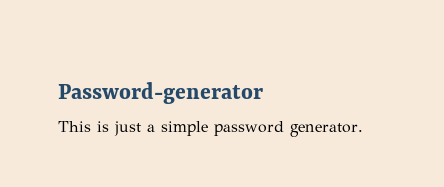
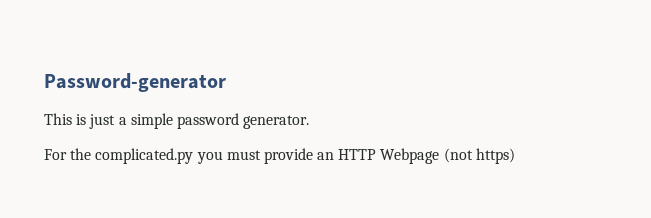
(363, 130) none -> [44,148,515,164] // For the complicated.py you must provide an HTTP Webpage (not https)

